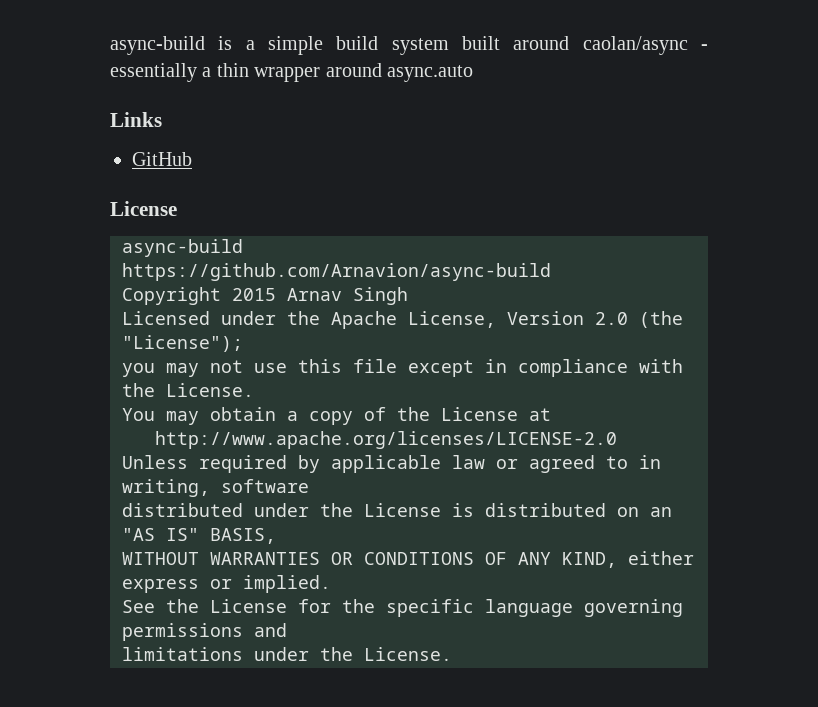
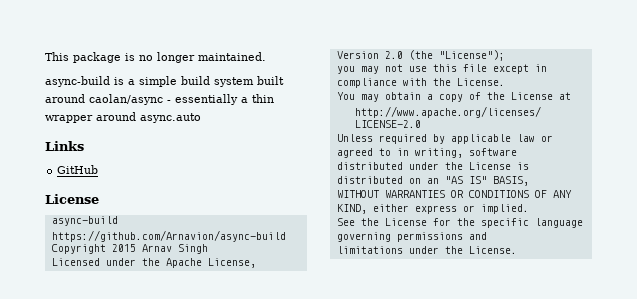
(110, 45) none -> [45,52,266,63] This package is no longer maintained. //

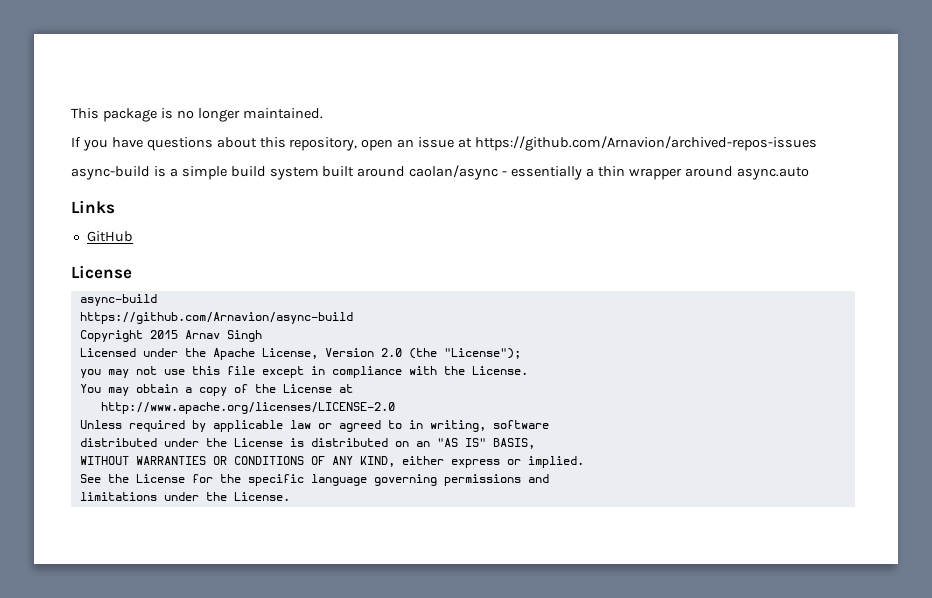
(266, 56) none -> [71,136,818,151] // If you have questions about this repository, open an issue at https://github.com/Arnavion/archived-repos-issues

